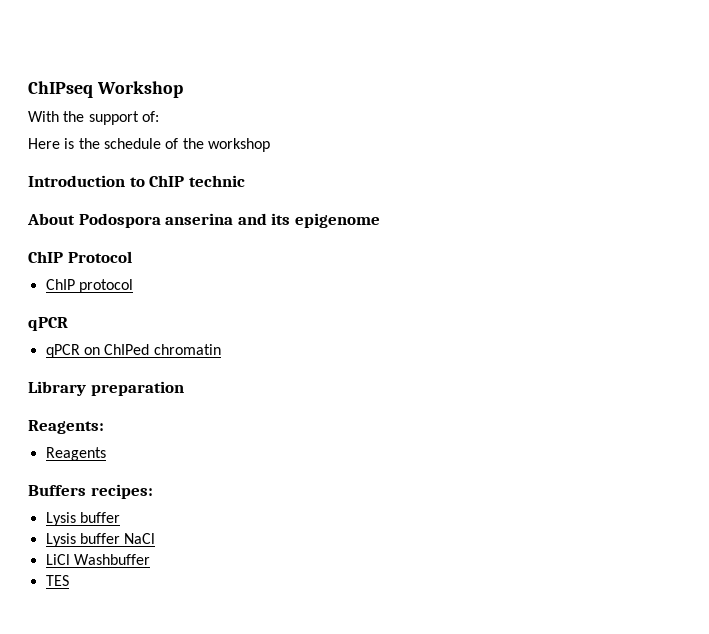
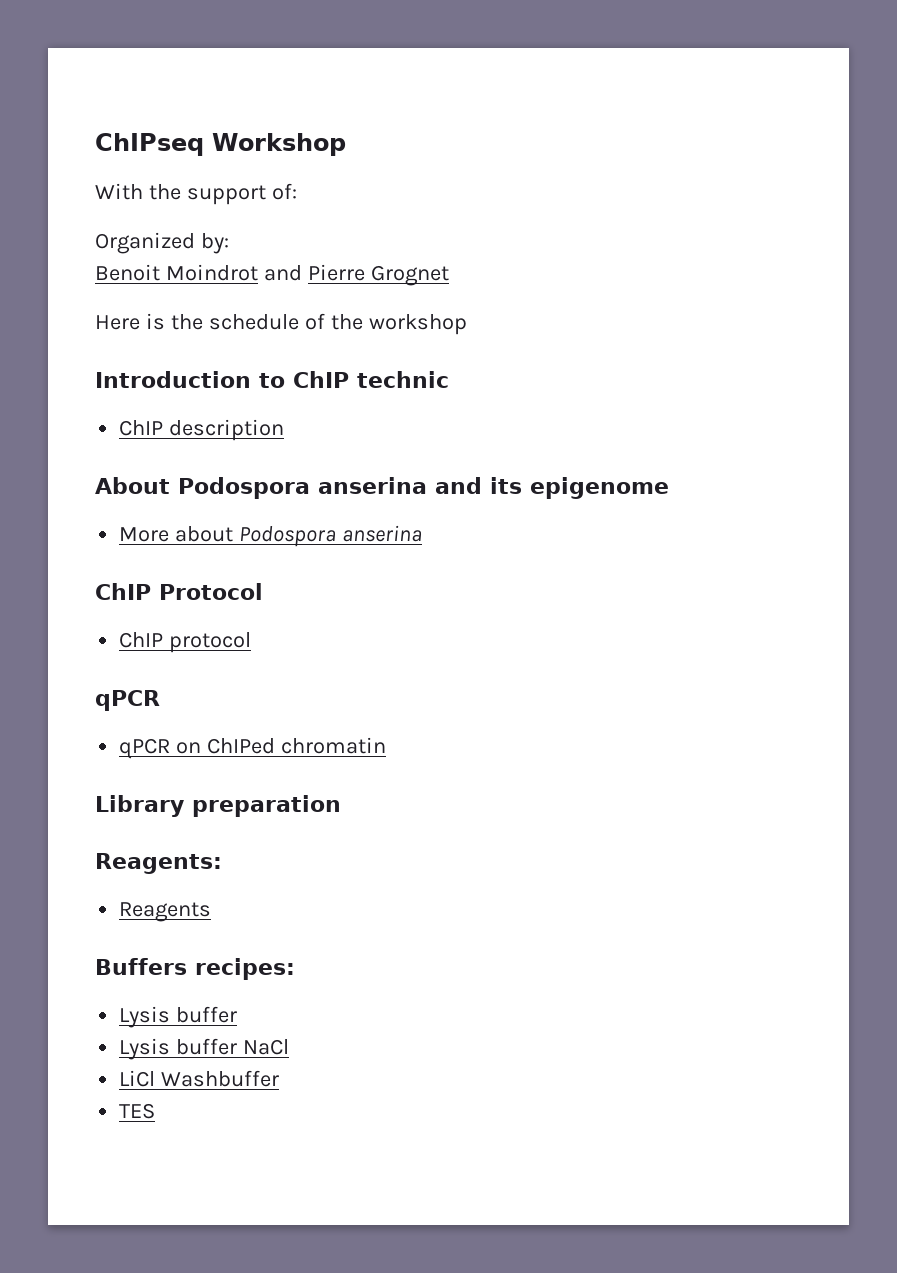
(159, 116) none -> [95,232,229,254] [95,264,449,286] // Organized by: // Benoit Moindrot and Pierre Grognet
(245, 181) none -> [119,419,285,441] // ChIP description
(380, 220) none -> [119,525,423,547] // More about Podospora anserina

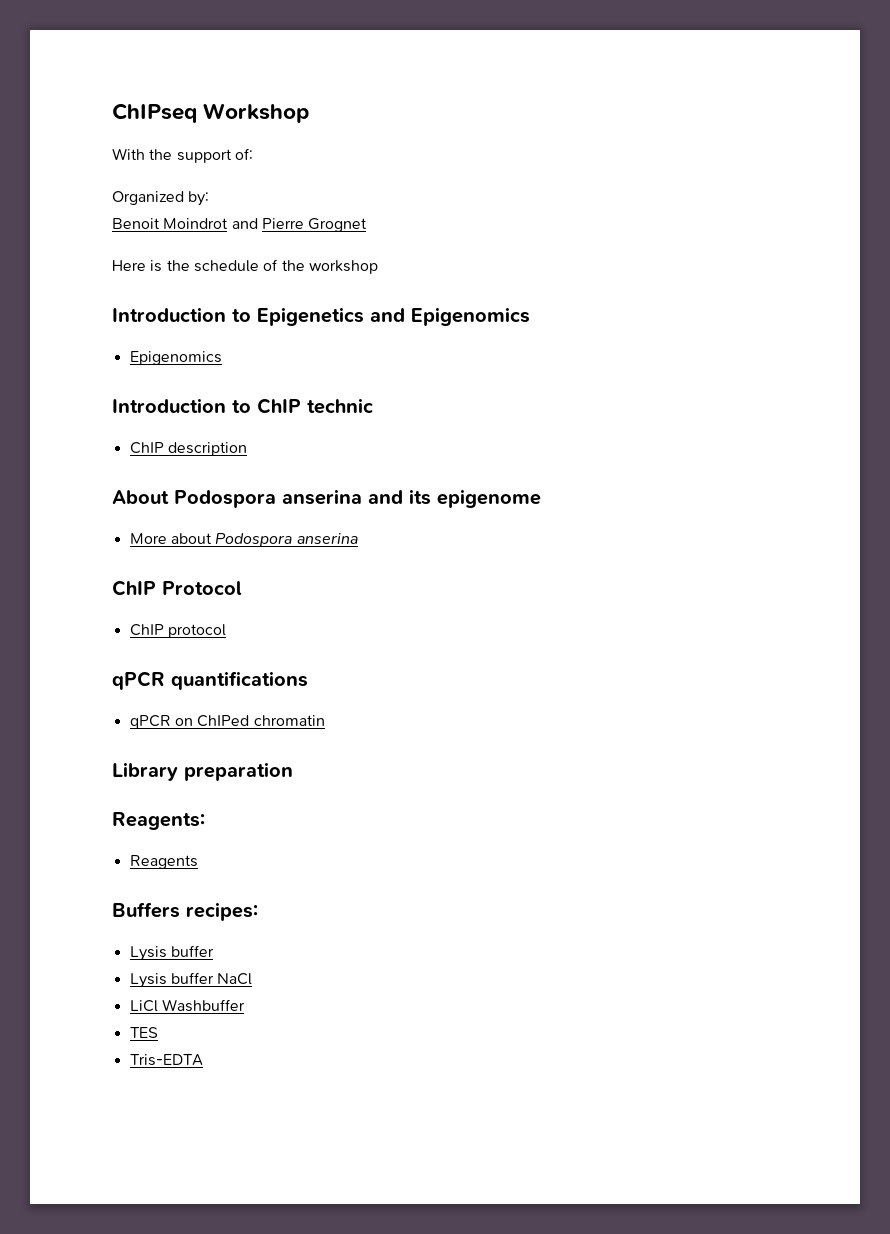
(467, 324) none -> [112,307,530,326] [129,351,222,365] // Introduction to Epigenetics and Epigenomics // Epigenomics
(160, 700) none -> [171,671,308,690] quantifications
(156, 1111) none -> [129,1054,203,1066] // Tris-EDTA

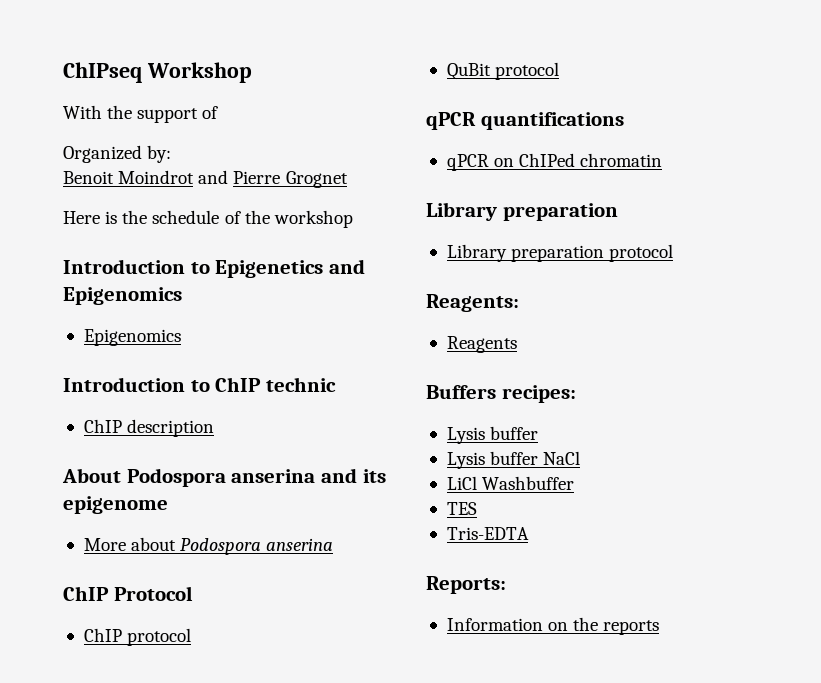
[234,148,253,160] of: -> [202,106,219,119] of
(226, 631) none -> [446,62,560,80] // QuBit protocol
(293, 771) none -> [446,244,674,262] // Library preparation protocol
(203, 1060) none -> [426,576,506,594] [446,617,660,635] // Reports: // Information on the reports

